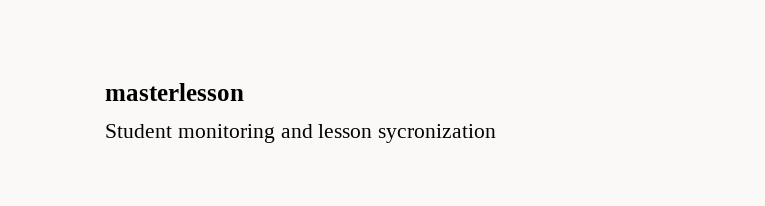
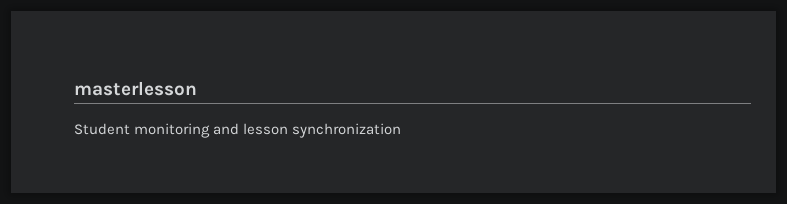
[378,124,497,143] sycronization -> [292,123,402,138] synchronization

